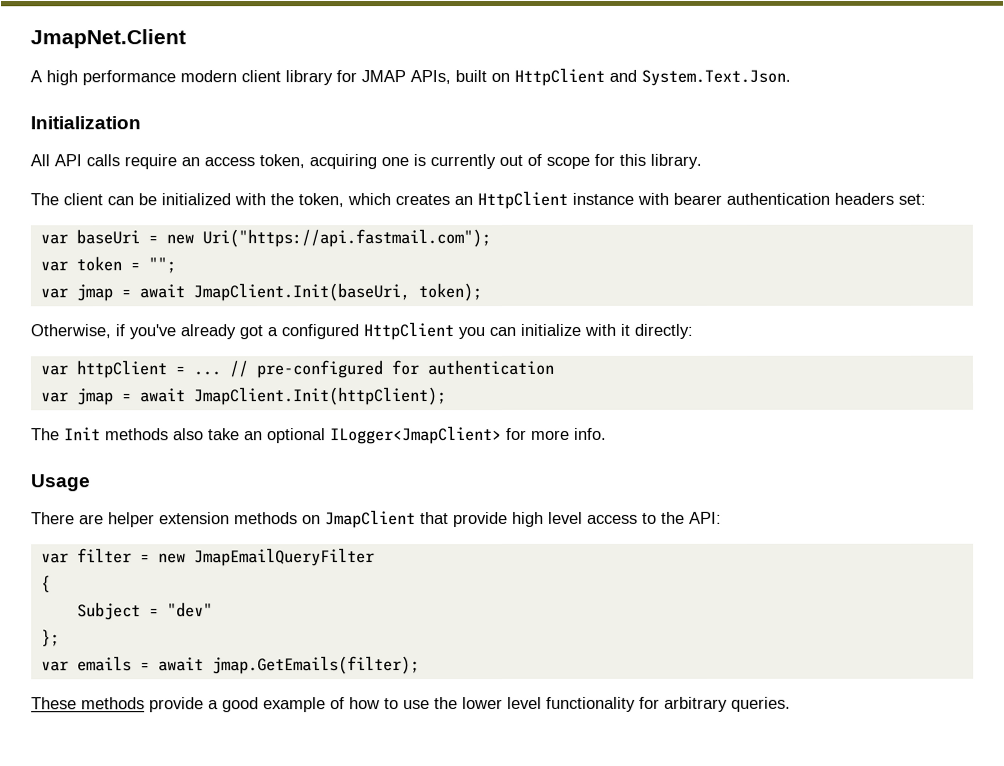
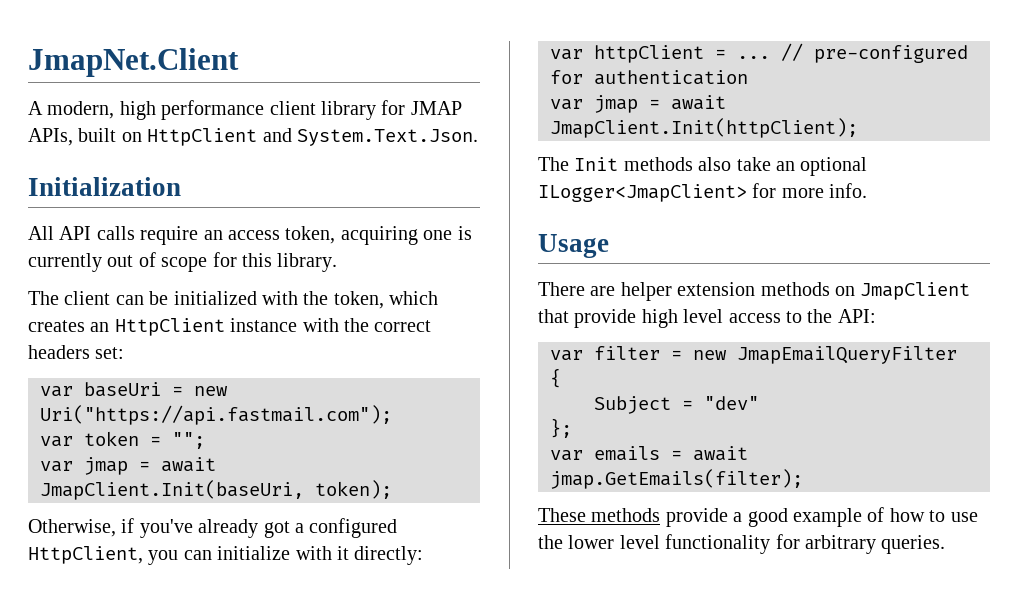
(42, 76) none -> [47,101,115,119] modern,
[180,70,237,83] modern -> (265, 110) none
[673,192,830,205] bearer authentication -> [344,318,432,332] the correct
[363,322,454,341] HttpClient -> [28,546,143,564] HttpClient,

